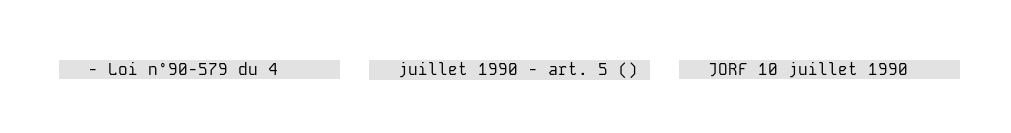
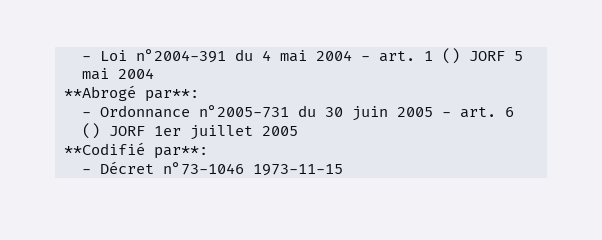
[148,62,228,75] n°90-579 -> [135,49,226,63] n°2004-391
[398,61,908,79] juillet 1990 - art. 5 () JORF 10 juillet 1990 -> [279,48,523,64] [81,68,154,80] [63,85,199,102] [81,105,514,121] [81,123,298,140] [63,142,208,159] [81,161,343,176] mai 2004 - art. 1 () JORF 5 mai 2004 // **Abrogé par**: // - Ordonnance n°2005-731 du 30 juin 2005 - art. 6 () JORF 1er juillet 2005 // **Codifié par**: // - Décret n°73-1046 1973-11-15

